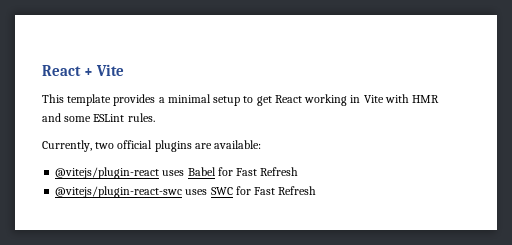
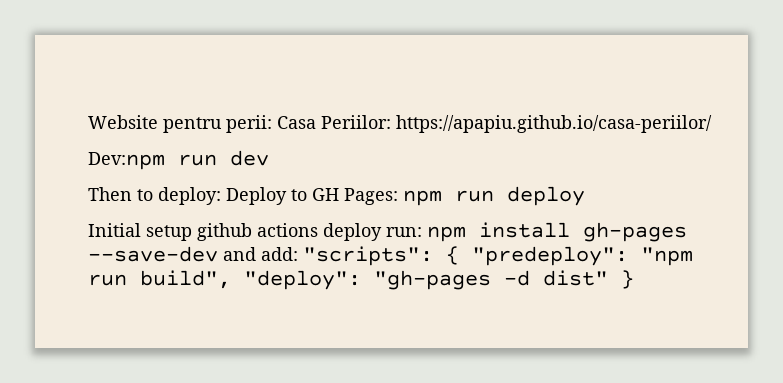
[42,64,125,76] [42,94,440,106] [42,113,155,122] [42,140,262,152] [55,167,299,179] [55,186,317,198] React + Vite // This template provides a minimal setup to get React working in Vite with HMR and some ESLint rules. // Currently, two official plugins are available: // @vitejs/plugin-react uses Babel for Fast Refresh // @vitejs/plugin-react-swc uses SWC for Fast Refresh -> [88,115,712,133] [88,150,269,170] [88,186,585,206] [88,222,687,242] [88,246,693,266] [88,270,634,290] Website pentru perii: Casa Periilor: https://apapiu.github.io/casa-periilor/ // Dev:npm run dev // Then to deploy: Deploy to GH Pages: npm run deploy // Initial setup github actions deploy run: npm install gh-pages --save-dev and add: "scripts": { "predeploy": "npm run build", "deploy": "gh-pages -d dist" }

